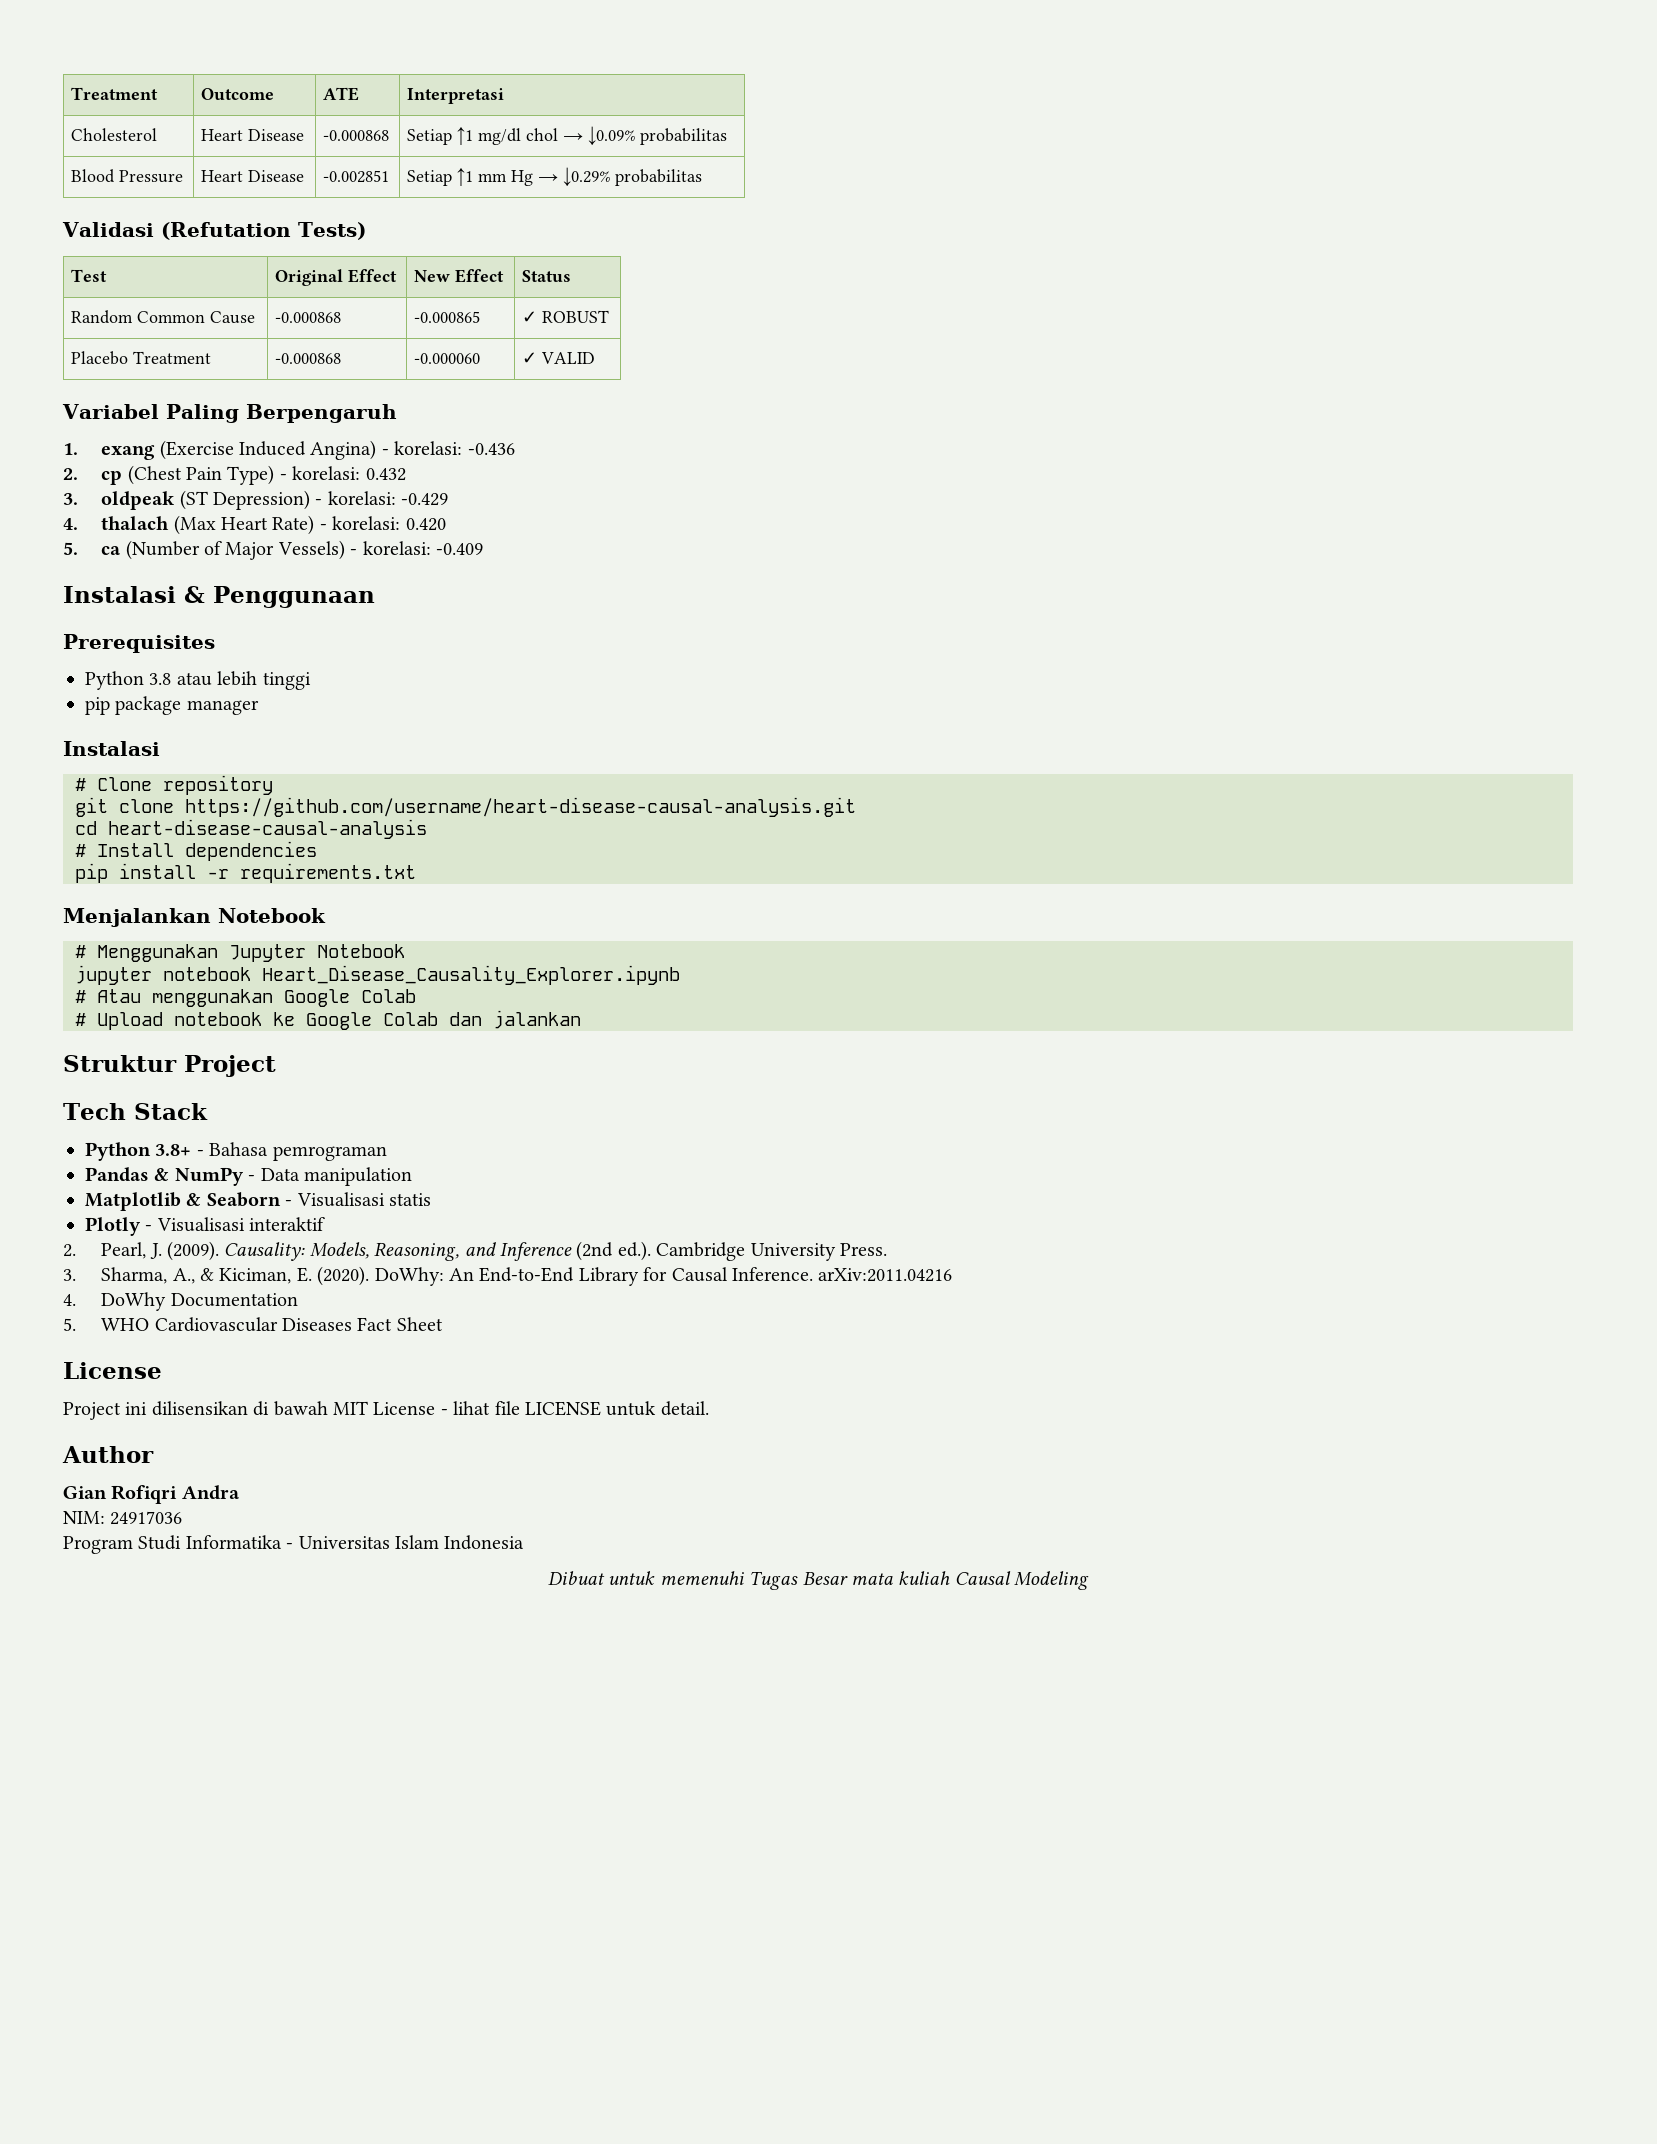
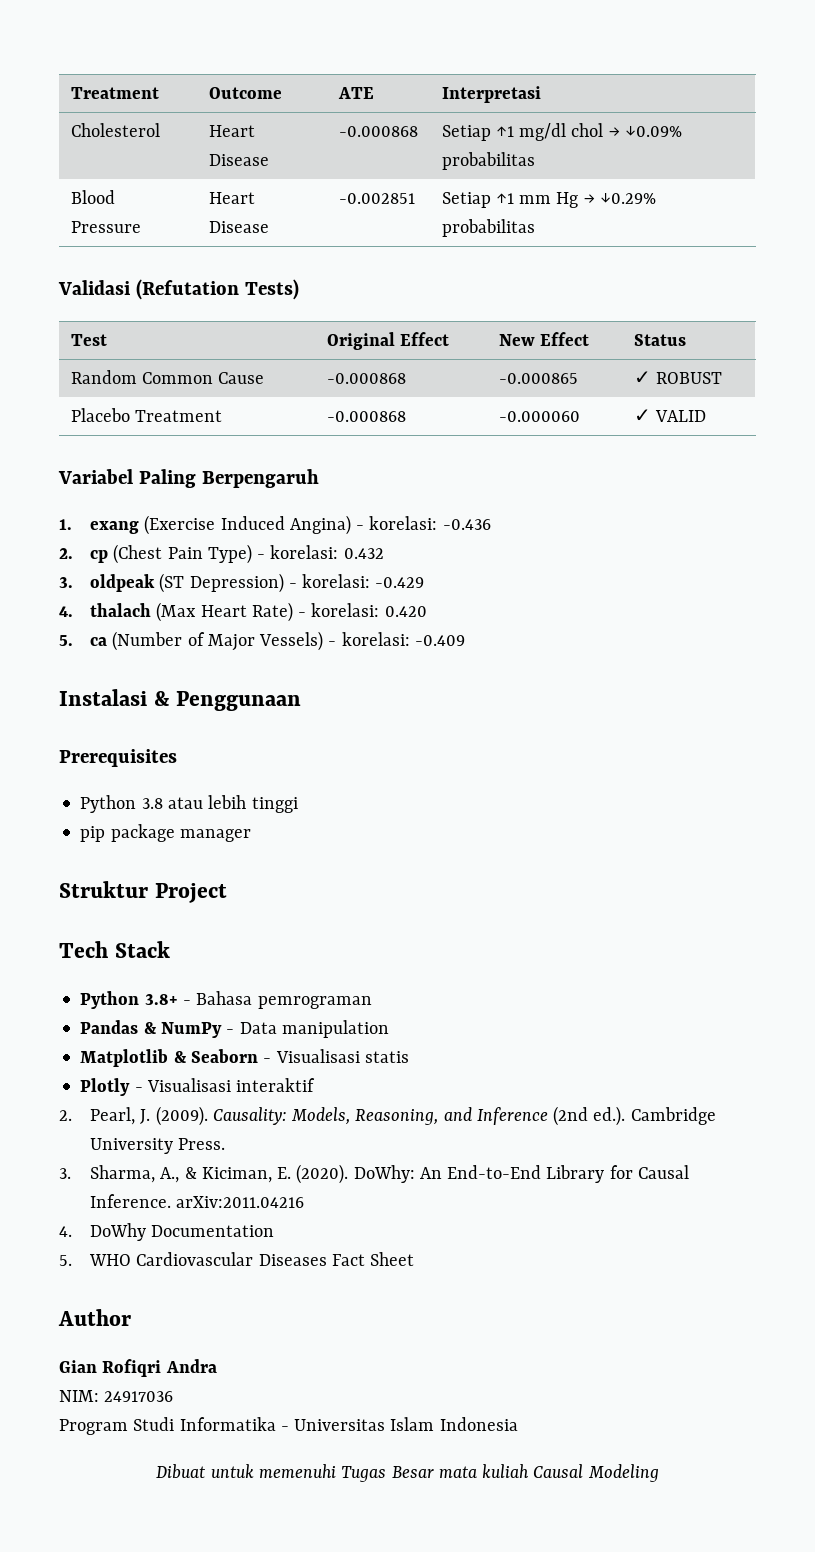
[63,741,160,756] [75,775,273,795] [75,797,856,817] [75,819,427,839] [75,841,317,861] [75,863,416,883] [63,908,326,927] [75,944,405,962] [75,965,680,985] [75,989,416,1007] [75,1010,581,1030] // Instalasi // # Clone repository // git clone https://github.com/username/heart-disease-causal-analysis.git // cd heart-disease-causal-analysis // # Install dependencies // pip install -r requirements.txt // Menjalankan Notebook // # Menggunakan Jupyter Notebook // jupyter notebook Heart_Disease_Causality_Explorer.ipynb // # Atau menggunakan Google Colab // # Upload notebook ke Google Colab dan jalankan -> (251, 835) none
[63,1362,162,1379] [63,1401,709,1420] // License // Project ini dilisensikan di bawah MIT License - lihat file LICENSE untuk detail. -> (415, 1259) none

